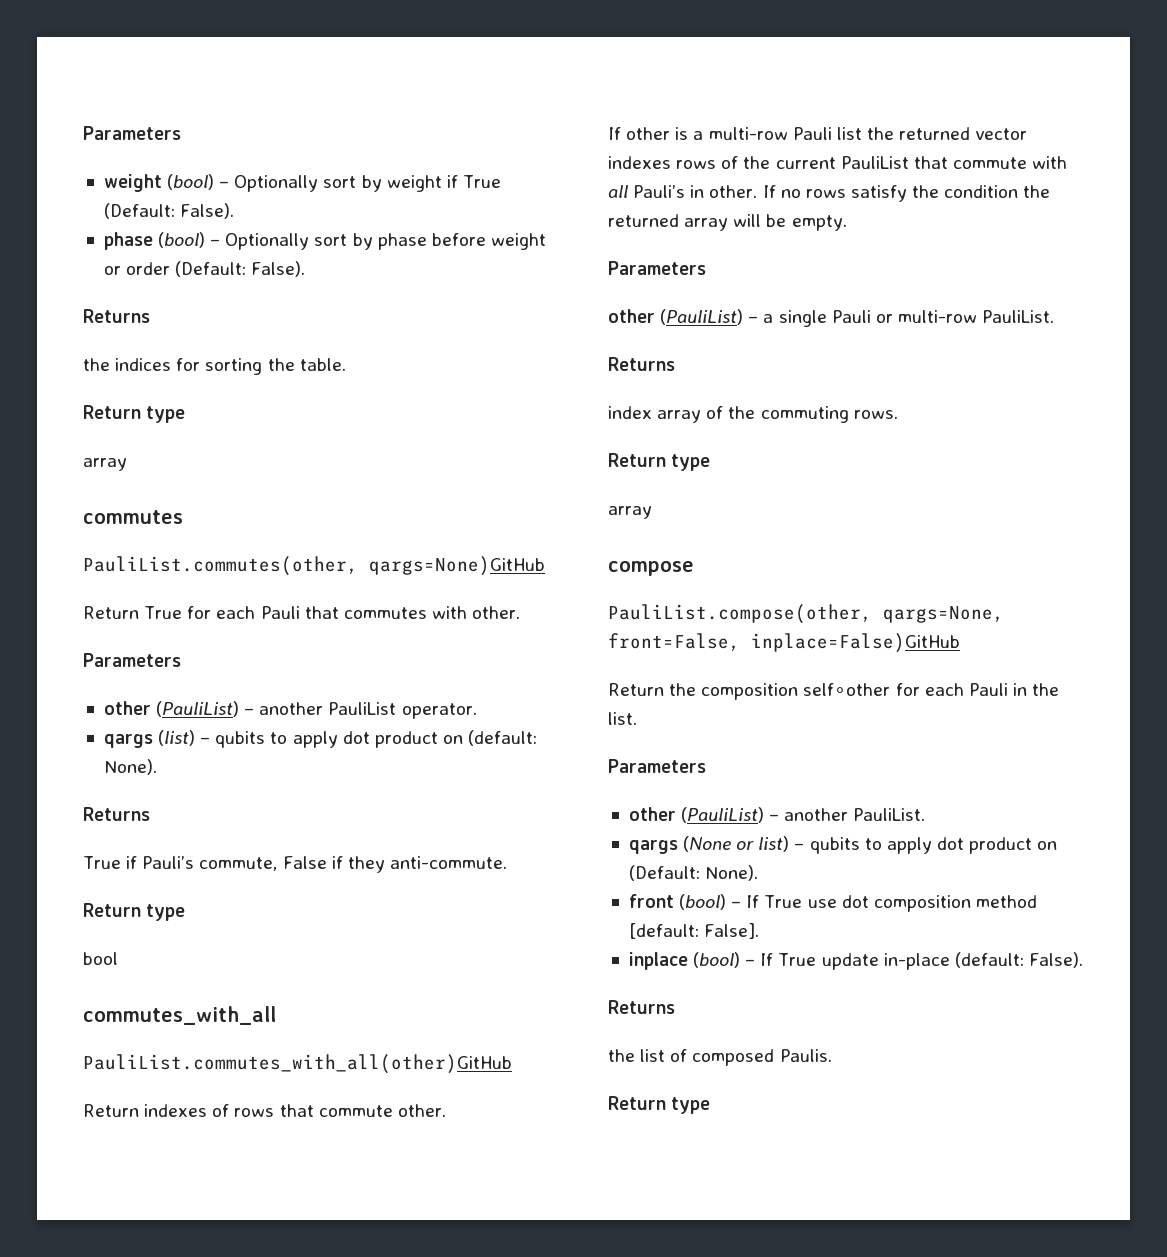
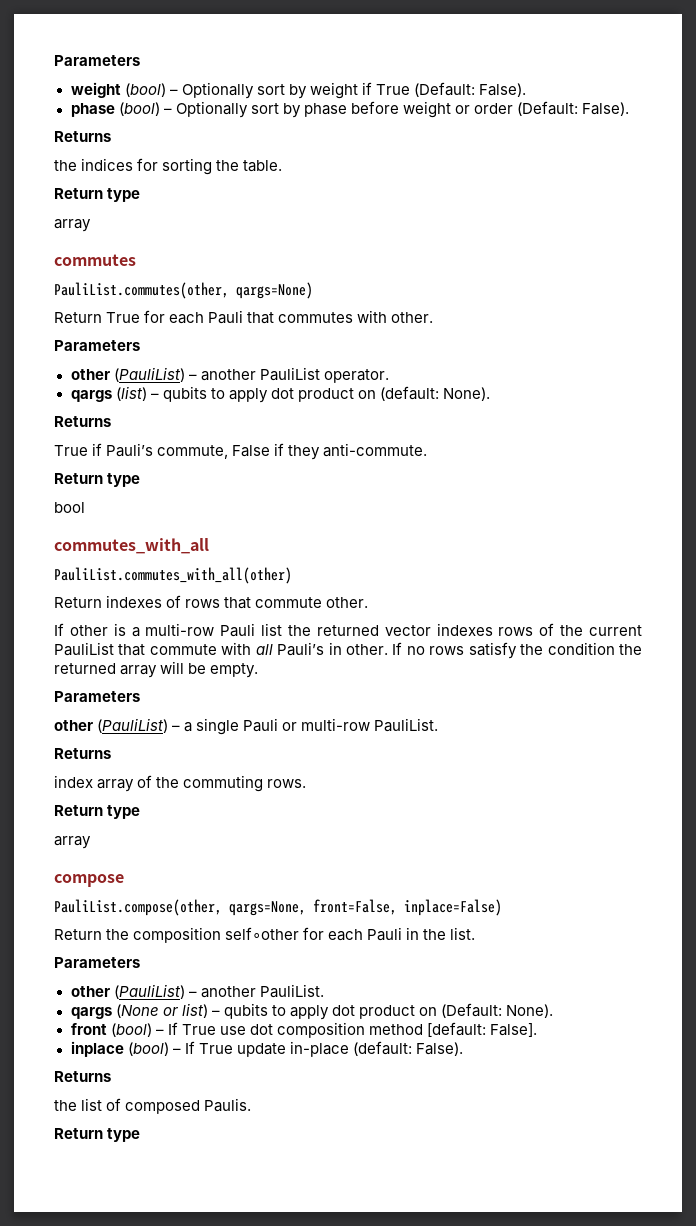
[369,556,545,576] qargs=None)GitHub -> [236,282,313,299] qargs=None)
[83,1054,512,1074] PauliList.commutes_with_all(other)GitHub -> [54,567,292,584] PauliList.commutes_with_all(other)
[751,633,960,653] inplace=False)GitHub -> [404,899,502,916] inplace=False)

